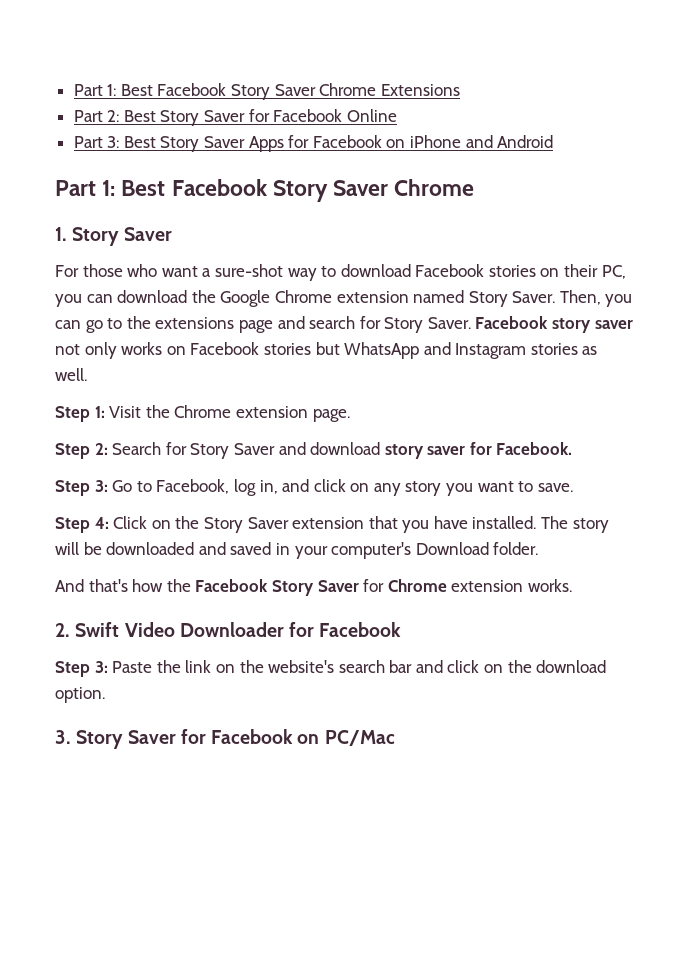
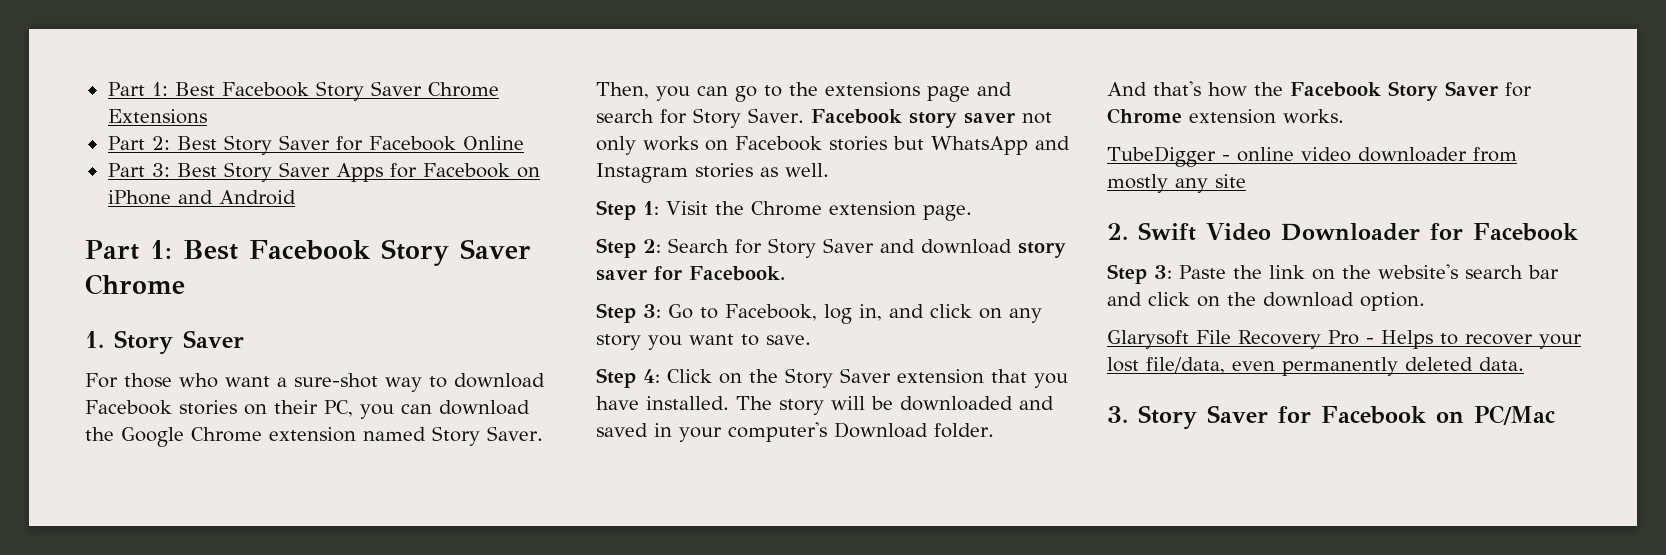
(572, 585) none -> [1107,146,1517,167] [1107,174,1246,193] // TubeDigger - online video downloader from mostly any site
(105, 695) none -> [1107,330,1582,349] [1107,357,1524,376] // Glarysoft File Recovery Pro - Helps to recover your lost file/data, even permanently deleted data.

